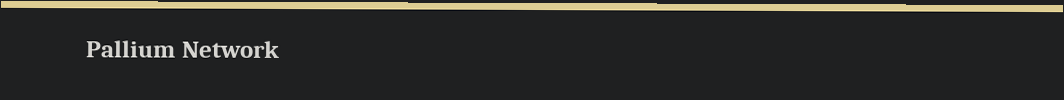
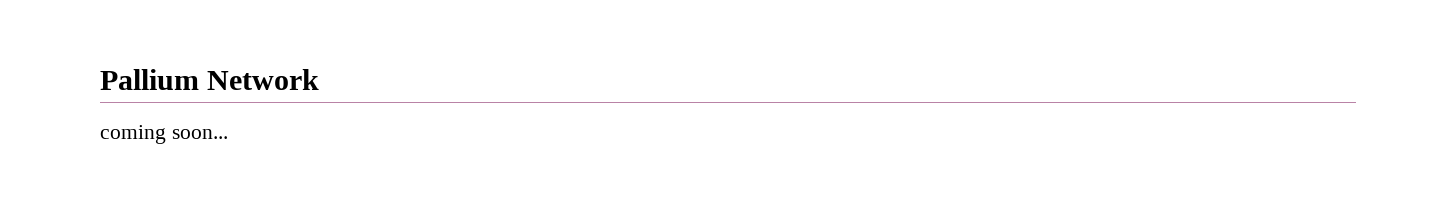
(280, 49) none -> [100,125,228,144] // coming soon...

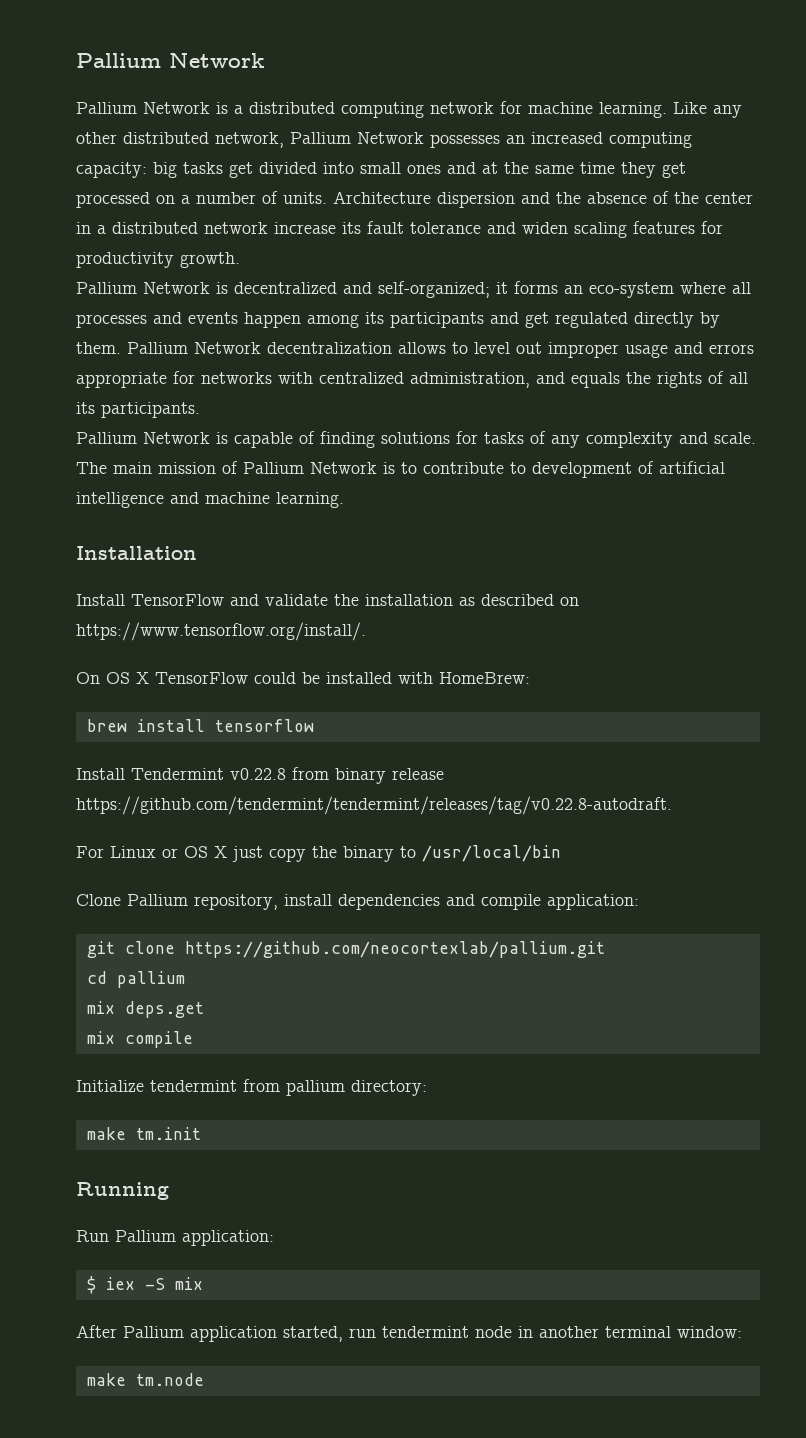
[100,125,228,144] coming soon... -> [76,101,742,118] [76,132,692,148] [76,162,686,178] [76,191,753,208] [76,221,723,238] [76,252,240,268] [76,281,751,298] [76,312,720,328] [76,342,754,358] [76,371,748,388] [76,402,200,418] [76,431,756,448] [76,461,725,478] [76,492,344,508] [76,546,197,560] [76,594,579,606] [76,622,366,641] [76,672,530,684] [86,719,314,732] [76,767,444,784] [76,796,672,815] [76,845,561,862] [76,894,639,910] [86,941,605,958] [86,971,185,988] [86,1001,204,1018] [86,1031,193,1048] [76,1079,427,1096] [86,1127,201,1140] [76,1182,169,1200] [76,1230,274,1246] [86,1276,203,1294] [76,1325,742,1342] [86,1373,204,1386] Pallium Network is a distributed computing network for machine learning. Like any other distributed network, Pallium Network possesses an increased computing capacity: big tasks get divided into small ones and at the same time they get processed on a number of units. Architecture dispersion and the absence of the center in a distributed network increase its fault tolerance and widen scaling features for productivity growth. // Pallium Network is decentralized and self-organized; it forms an eco-system where all processes and events happen among its participants and get regulated directly by them. Pallium Network decentralization allows to level out improper usage and errors appropriate for networks with centralized administration, and equals the rights of all its participants. // Pallium Network is capable of finding solutions for tasks of any complexity and scale. The main mission of Pallium Network is to contribute to development of artificial intelligence and machine learning. // Installation // Install TensorFlow and validate the installation as described on https://www.tensorflow.org/install/. // On OS X TensorFlow could be installed with HomeBrew: // brew install tensorflow // Install Tendermint v0.22.8 from binary release https://github.com/tendermint/tendermint/releases/tag/v0.22.8-autodraft. // For Linux or OS X just copy the binary to /usr/local/bin // Clone Pallium repository, install dependencies and compile application: // git clone https://github.com/neocortexlab/pallium.git // cd pallium // mix deps.get // mix compile // Initialize tendermint from pallium directory: // make tm.init // Running // Run Pallium application: // $ iex -S mix // After Pallium application started, run tendermint node in another terminal window: // make tm.node

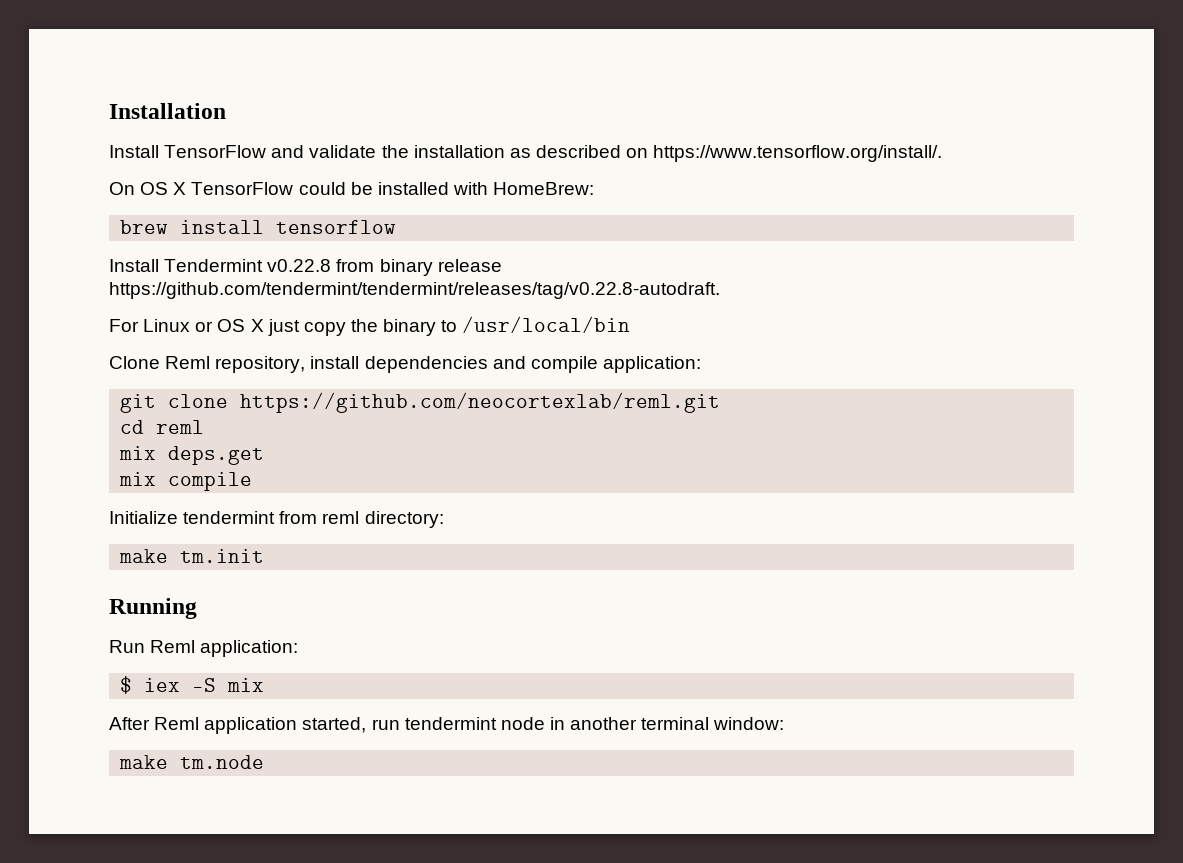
[76,53,265,68] [76,101,742,118] [76,132,692,148] [76,162,686,178] [76,191,753,208] [76,221,723,238] [76,252,240,268] [76,281,751,298] [76,312,720,328] [76,342,754,358] [76,371,748,388] [76,402,200,418] [76,431,756,448] [76,461,725,478] [76,492,344,508] Pallium Network // Pallium Network is a distributed computing network for machine learning. Like any other distributed network, Pallium Network possesses an increased computing capacity: big tasks get divided into small ones and at the same time they get processed on a number of units. Architecture dispersion and the absence of the center in a distributed network increase its fault tolerance and widen scaling features for productivity growth. // Pallium Network is decentralized and self-organized; it forms an eco-system where all processes and events happen among its participants and get regulated directly by them. Pallium Network decentralization allows to level out improper usage and errors appropriate for networks with centralized administration, and equals the rights of all its participants. // Pallium Network is capable of finding solutions for tasks of any complexity and scale. The main mission of Pallium Network is to contribute to development of artificial intelligence and machine learning. // -> (109, 111) none
[127,894,188,906] Pallium -> [165,356,211,369] Reml
[184,941,605,958] https://github.com/neocortexlab/pallium.git -> [240,392,721,413] https://github.com/neocortexlab/reml.git
[116,971,185,988] pallium -> [156,420,205,434] reml
[286,1080,345,1096] pallium -> [322,511,360,524] reml
[115,1230,176,1242] Pallium -> [150,640,196,653] Reml
[123,1326,184,1338] Pallium -> [154,717,200,730] Reml

